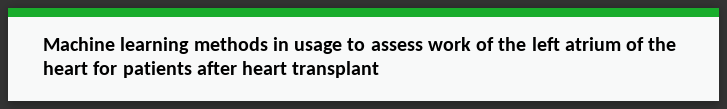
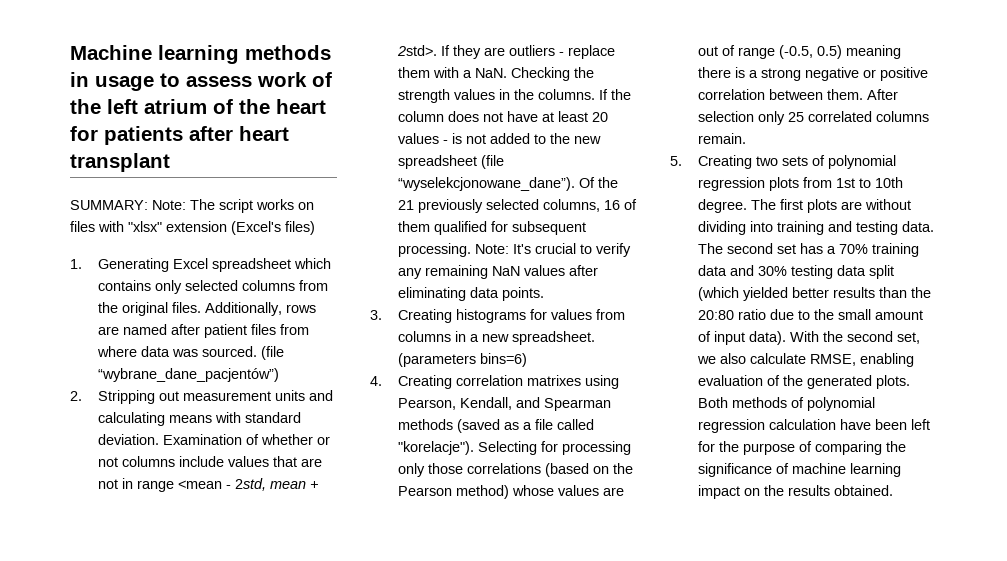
(380, 69) none -> [70,199,314,213] [70,221,315,235] [70,258,331,272] [97,280,328,294] [97,302,316,316] [97,324,309,338] [96,346,284,360] [97,368,279,382] [70,390,333,404] [97,412,301,426] [97,434,330,445] [97,456,322,467] [97,478,318,492] [396,45,615,59] [397,67,594,81] [397,89,631,103] [397,111,608,122] [397,133,601,144] [397,155,504,169] [397,177,618,191] [397,199,637,213] [397,221,586,235] [397,243,631,257] [397,265,598,279] [397,287,544,301] [370,309,625,323] [397,331,595,345] [397,353,527,367] [370,375,619,389] [397,397,611,411] [397,419,594,433] [397,441,631,455] [397,463,633,477] [397,485,624,499] [697,45,901,59] [697,67,928,81] [697,89,898,100] [697,111,929,125] [697,133,746,144] [670,155,896,169] [697,177,903,191] [697,199,911,213] [697,221,934,235] [697,243,919,257] [697,265,894,279] [697,287,931,301] [697,309,923,320] [697,331,920,345] [696,353,914,367] [697,375,910,389] [697,397,875,411] [697,419,930,433] [697,441,906,455] [697,463,901,477] [697,485,893,499] // SUMMARY: Note: The script works on files with "xlsx" extension (Excel's files) // 1. Generating Excel spreadsheet which contains only selected columns from the original files. Additionally, rows are named after patient files from where data was sourced. (file “wybrane_dane_pacjentów”) // 2. Stripping out measurement units and calculating means with standard deviation. Examination of whether or not columns include values that are not in range <mean - 2std, mean + 2std>. If they are outliers - replace them with a NaN. Checking the strength values in the columns. If the column does not have at least 20 values - is not added to the new spreadsheet (file “wyselekcjonowane_dane”). Of the 21 previously selected columns, 16 of them qualified for subsequent processing. Note: It's crucial to verify any remaining NaN values after eliminating data points. // 3. Creating histograms for values from columns in a new spreadsheet. (parameters bins=6) // 4. Creating correlation matrixes using Pearson, Kendall, and Spearman methods (saved as a file called "korelacje"). Selecting for processing only those correlations (based on the Pearson method) whose values are out of range (-0.5, 0.5) meaning there is a strong negative or positive correlation between them. After selection only 25 correlated columns remain. // 5. Creating two sets of polynomial regression plots from 1st to 10th degree. The first plots are without dividing into training and testing data. The second set has a 70% training data and 30% testing data split (which yielded better results than the 20:80 ratio due to the small amount of input data). With the second set, we also calculate RMSE, enabling evaluation of the generated plots. Both methods of polynomial regression calculation have been left for the purpose of comparing the significance of machine learning impact on the results obtained.

